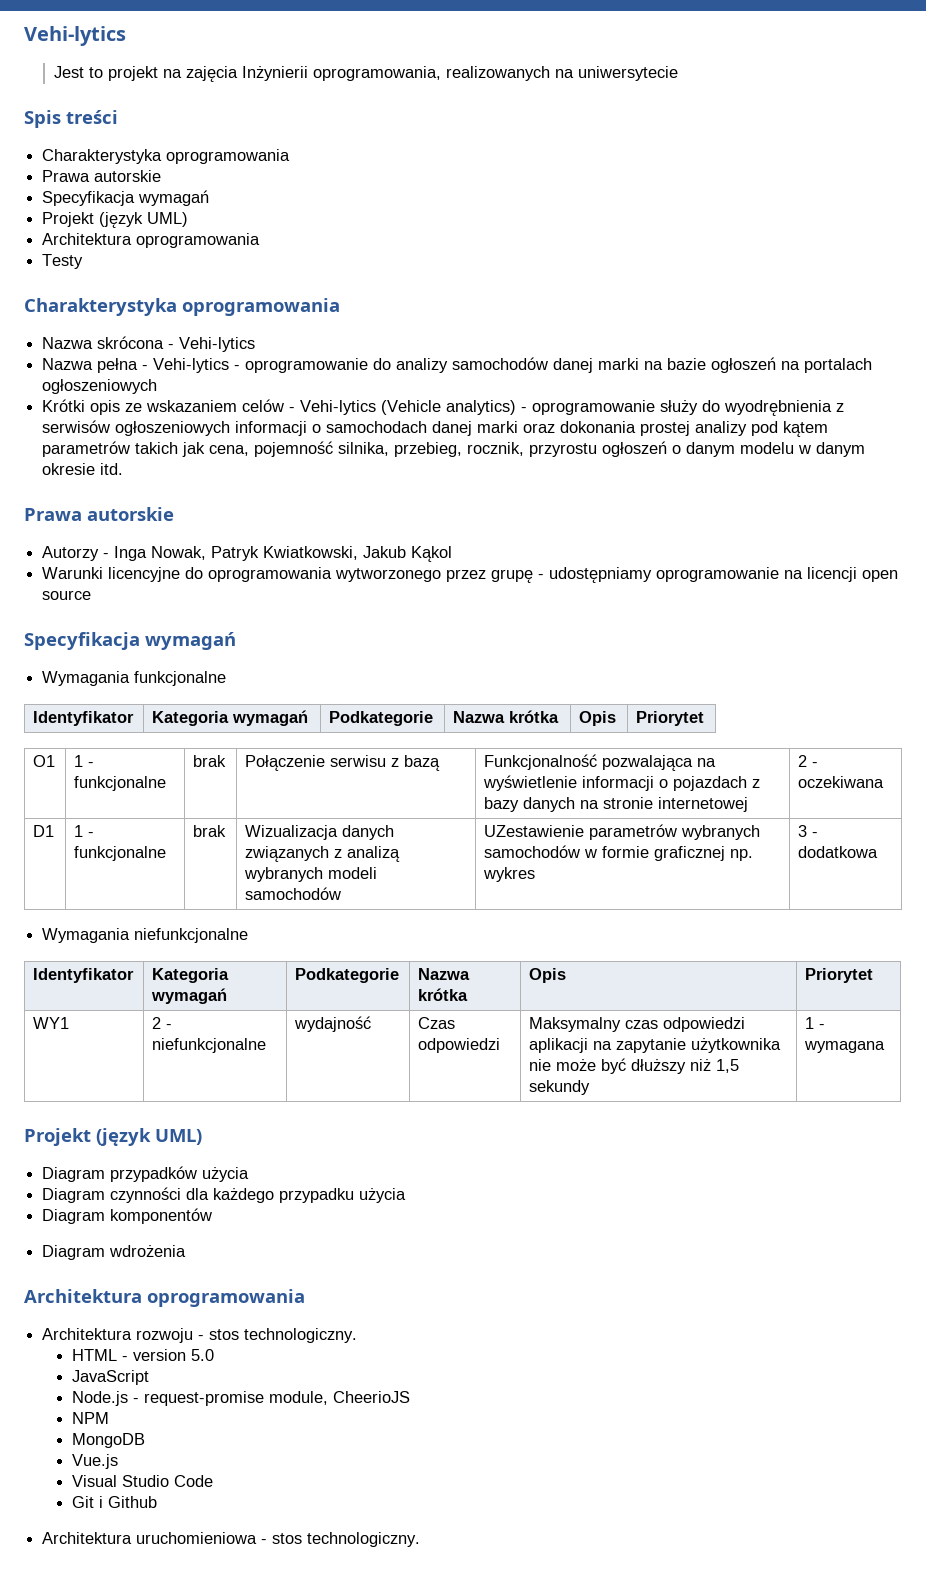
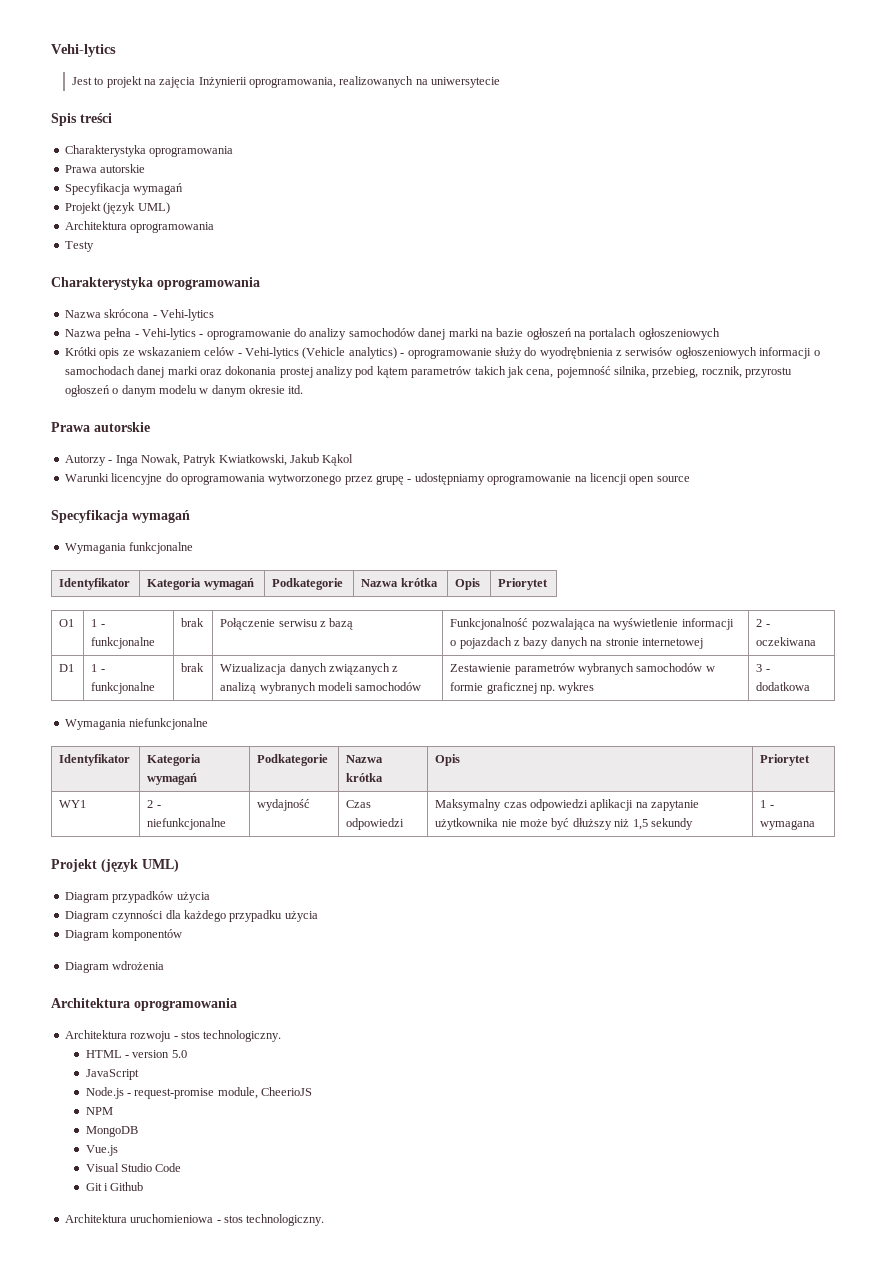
[484,825,585,837] UZestawienie -> [450,664,512,672] Zestawienie

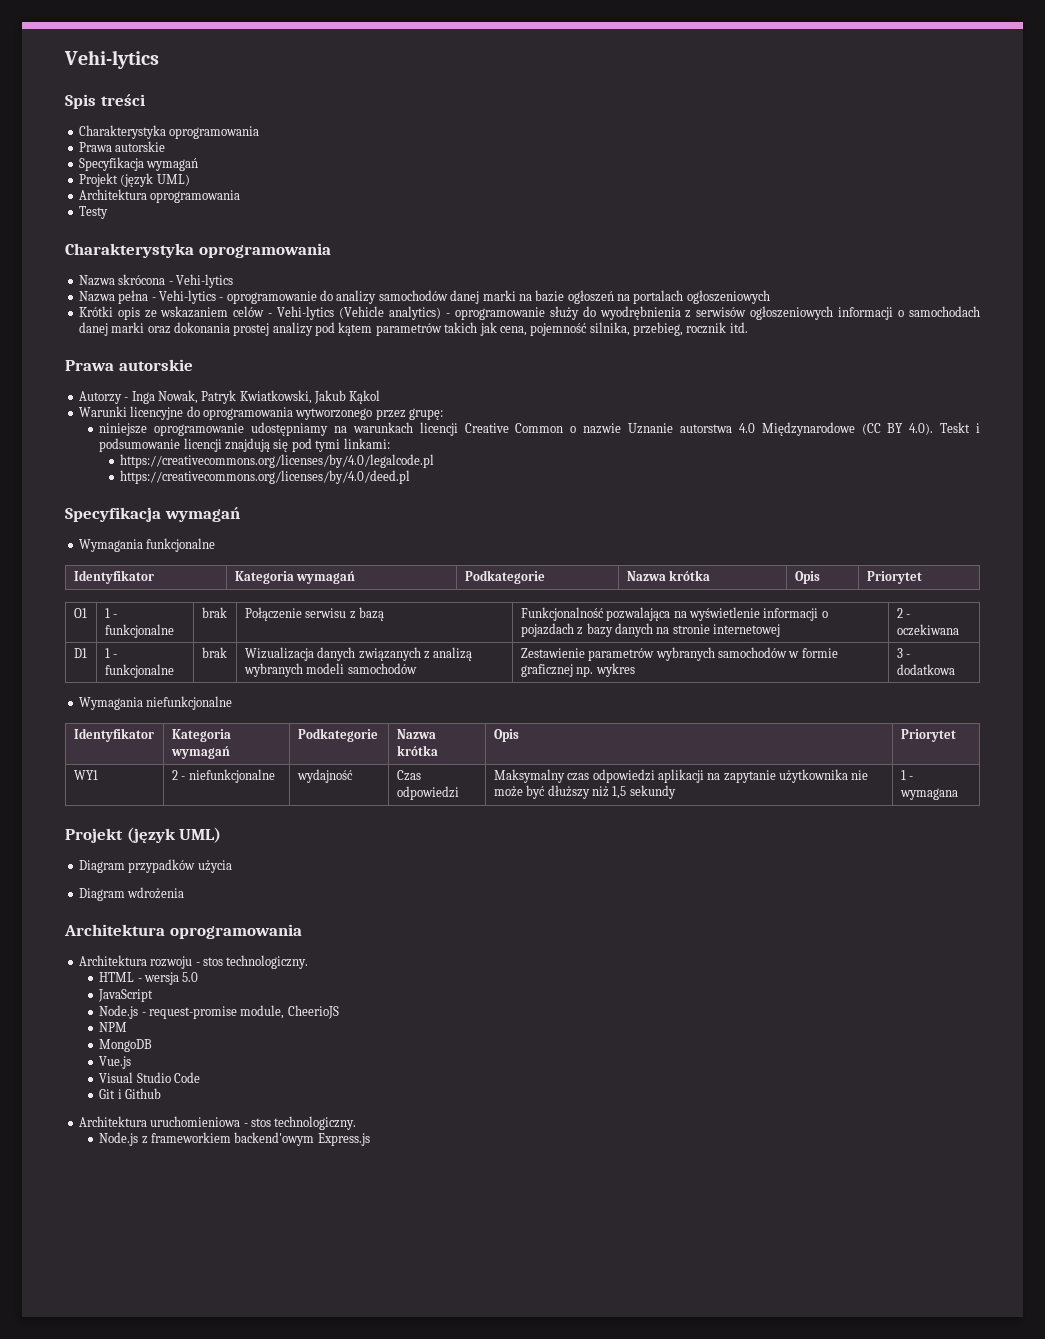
[51,44,116,57] [71,76,501,88] Vehi-lytics // Jest to projekt na zajęcia Inżynierii oprogramowania, realizowanych na uniwersytecie -> [64,50,159,69] Vehi-lytics
[701,366,793,378] [64,385,285,397] rocznik, przyrostu ogłoszeń o danym modelu w danym okresie -> [686,322,727,334] rocznik
[376,473,690,485] grupę - udostępniamy oprogramowanie na licencji open source -> [409,408,443,420] [99,422,980,436] [99,438,390,452] [119,454,434,468] [119,470,410,484] grupę: // niniejsze oprogramowanie udostępniamy na warunkach licencji Creative Common o nazwie Uznanie autorstwa 4.0 Międzynarodowe (CC BY 4.0). Teskt i podsumowanie licencji znajdują się pod tymi linkami: // https://creativecommons.org/licenses/by/4.0/legalcode.pl // https://creativecommons.org/licenses/by/4.0/deed.pl
[64,910,318,922] [64,929,183,941] // Diagram czynności dla każdego przypadku użycia // Diagram komponentów -> (232, 866) none
[132,1050,170,1058] version -> [144,972,180,985] wersja
(325, 1220) none -> [99,1132,370,1146] // Node.js z frameworkiem backend'owym Express.js

